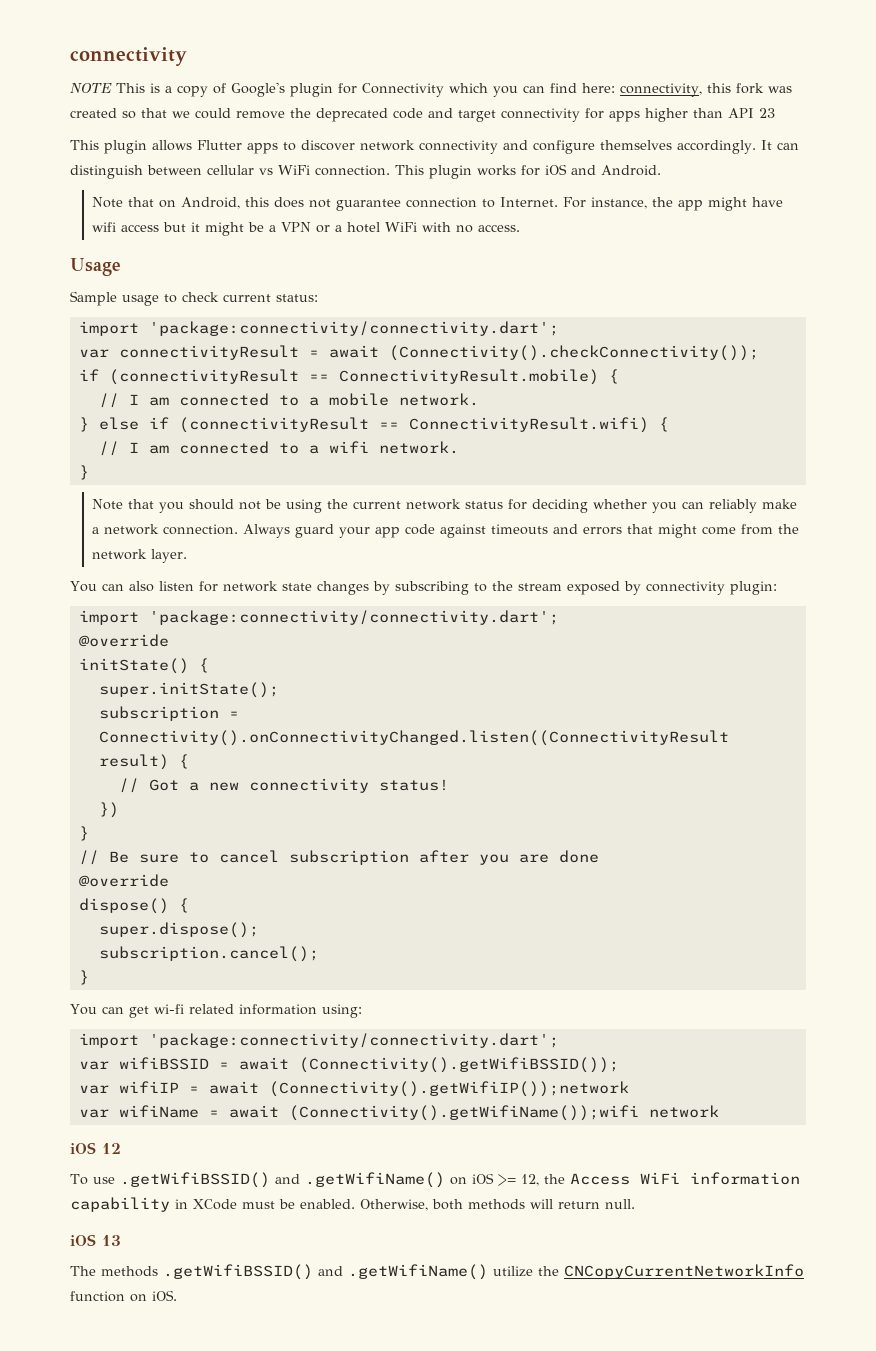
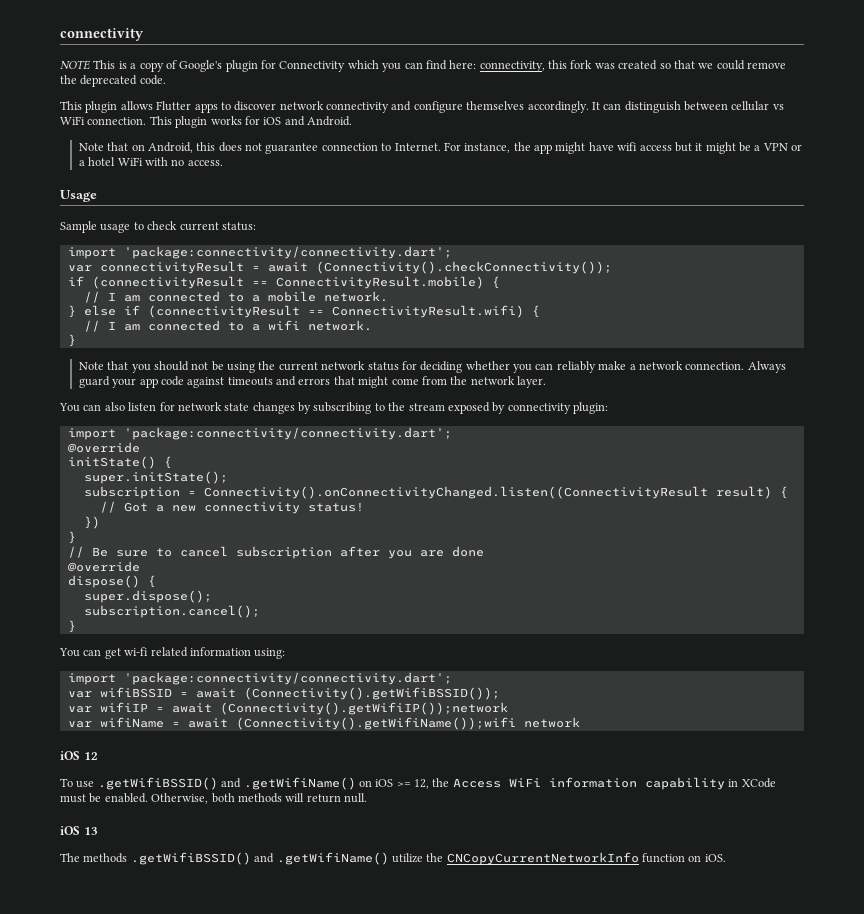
[393,108,775,122] code and target connectivity for apps higher than API 23 -> [139,75,166,85] code.

